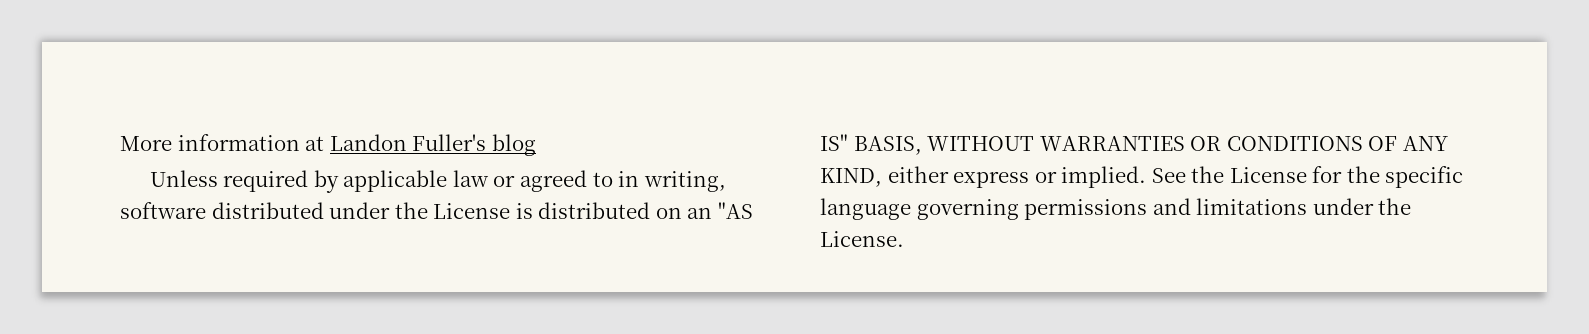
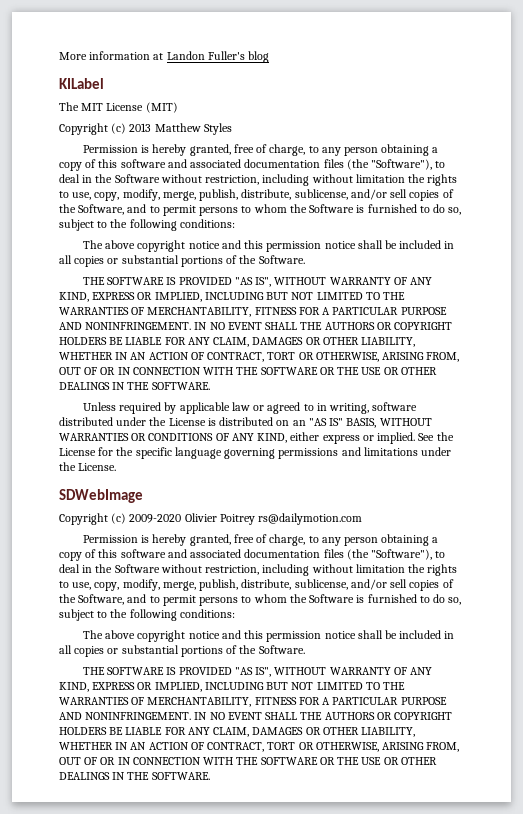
(536, 145) none -> [59,78,104,89] [59,102,178,113] [59,123,232,135] [82,144,439,156] [59,159,446,171] [59,174,458,186] [59,189,454,201] [59,204,462,216] [59,219,235,231] [82,240,455,252] [59,255,305,267] [82,277,433,287] [59,292,406,302] [59,307,447,317] [59,322,453,330] [59,337,416,347] [59,352,460,362] [59,367,437,375] [59,382,210,390] // KILabel // The MIT License (MIT) // Copyright (c) 2013 Matthew Styles // Permission is hereby granted, free of charge, to any person obtaining a copy of this software and associated documentation files (the "Software"), to deal in the Software without restriction, including without limitation the rights to use, copy, modify, merge, publish, distribute, sublicense, and/or sell copies of the Software, and to permit persons to whom the Software is furnished to do so, subject to the following conditions: // The above copyright notice and this permission notice shall be included in all copies or substantial portions of the Software. // THE SOFTWARE IS PROVIDED "AS IS", WITHOUT WARRANTY OF ANY KIND, EXPRESS OR IMPLIED, INCLUDING BUT NOT LIMITED TO THE WARRANTIES OF MERCHANTABILITY, FITNESS FOR A PARTICULAR PURPOSE AND NONINFRINGEMENT. IN NO EVENT SHALL THE AUTHORS OR COPYRIGHT HOLDERS BE LIABLE FOR ANY CLAIM, DAMAGES OR OTHER LIABILITY, WHETHER IN AN ACTION OF CONTRACT, TORT OR OTHERWISE, ARISING FROM, OUT OF OR IN CONNECTION WITH THE SOFTWARE OR THE USE OR OTHER DEALINGS IN THE SOFTWARE.
(904, 239) none -> [59,489,143,503] [59,513,363,525] [82,534,439,546] [59,549,446,561] [59,564,458,576] [59,579,454,591] [59,594,462,606] [59,609,235,621] [82,630,455,642] [59,645,305,657] [82,667,433,677] [59,682,406,692] [59,697,447,707] [59,712,453,720] [59,727,416,737] [59,742,460,752] [59,757,437,765] [59,772,210,780] // SDWebImage // Copyright (c) 2009-2020 Olivier Poitrey rs@dailymotion.com // Permission is hereby granted, free of charge, to any person obtaining a copy of this software and associated documentation files (the "Software"), to deal in the Software without restriction, including without limitation the rights to use, copy, modify, merge, publish, distribute, sublicense, and/or sell copies of the Software, and to permit persons to whom the Software is furnished to do so, subject to the following conditions: // The above copyright notice and this permission notice shall be included in all copies or substantial portions of the Software. // THE SOFTWARE IS PROVIDED "AS IS", WITHOUT WARRANTY OF ANY KIND, EXPRESS OR IMPLIED, INCLUDING BUT NOT LIMITED TO THE WARRANTIES OF MERCHANTABILITY, FITNESS FOR A PARTICULAR PURPOSE AND NONINFRINGEMENT. IN NO EVENT SHALL THE AUTHORS OR COPYRIGHT HOLDERS BE LIABLE FOR ANY CLAIM, DAMAGES OR OTHER LIABILITY, WHETHER IN AN ACTION OF CONTRACT, TORT OR OTHERWISE, ARISING FROM, OUT OF OR IN CONNECTION WITH THE SOFTWARE OR THE USE OR OTHER DEALINGS IN THE SOFTWARE.

